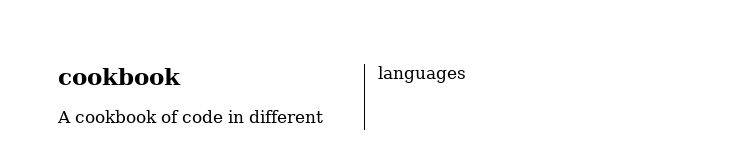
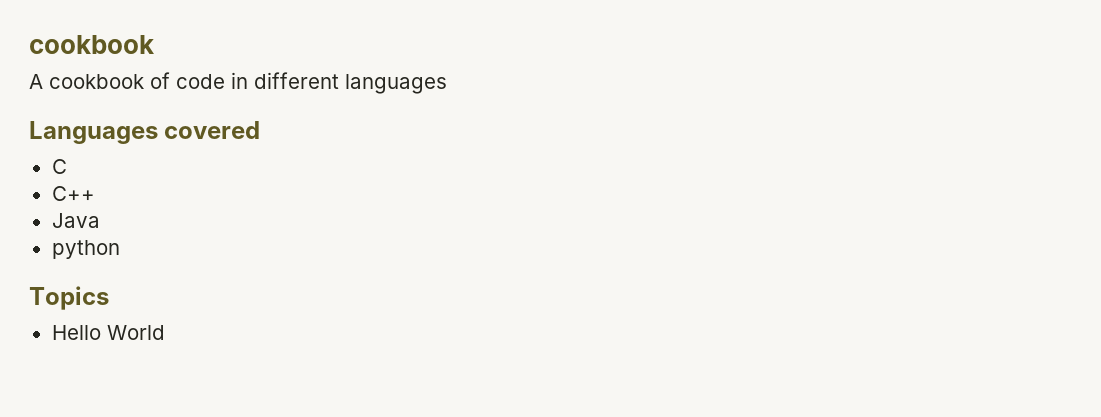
(466, 74) none -> [29,121,261,144] [51,159,67,174] [51,186,95,201] [51,213,100,228] [51,240,120,259] [29,286,109,310] [51,325,165,340] // Languages covered // C // C++ // Java // python // Topics // Hello World

